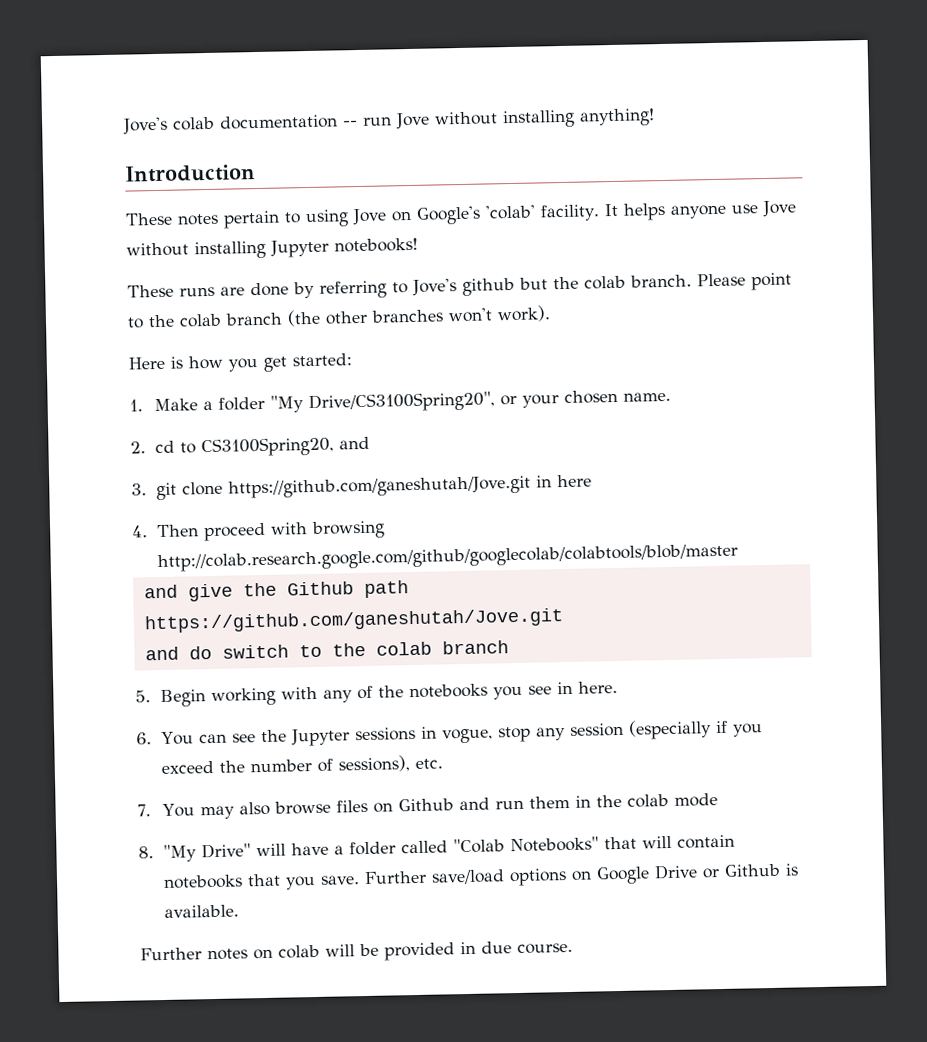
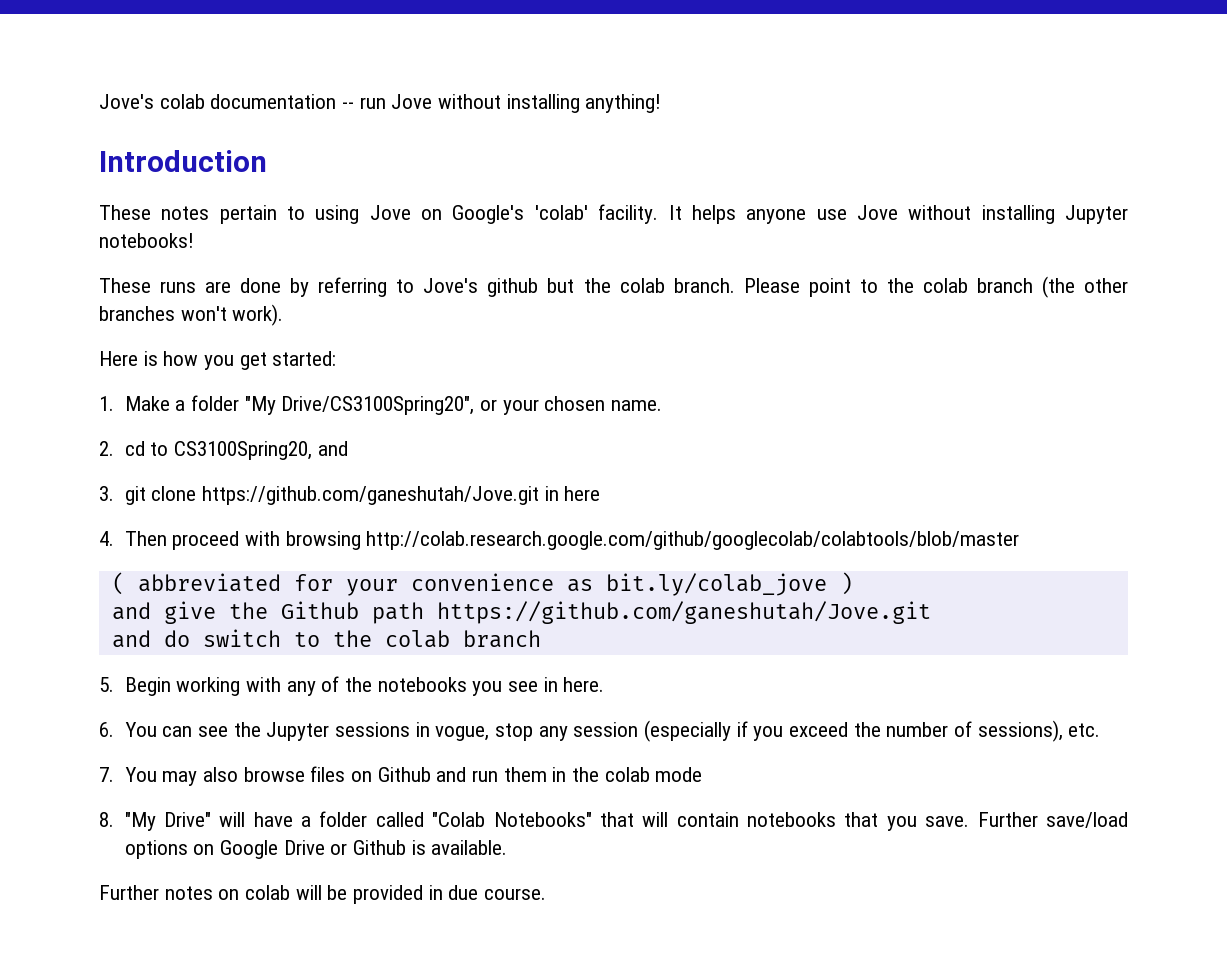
(738, 558) none -> [111,572,853,596] // ( abbreviated for your convenience as bit.ly/colab_jove )

